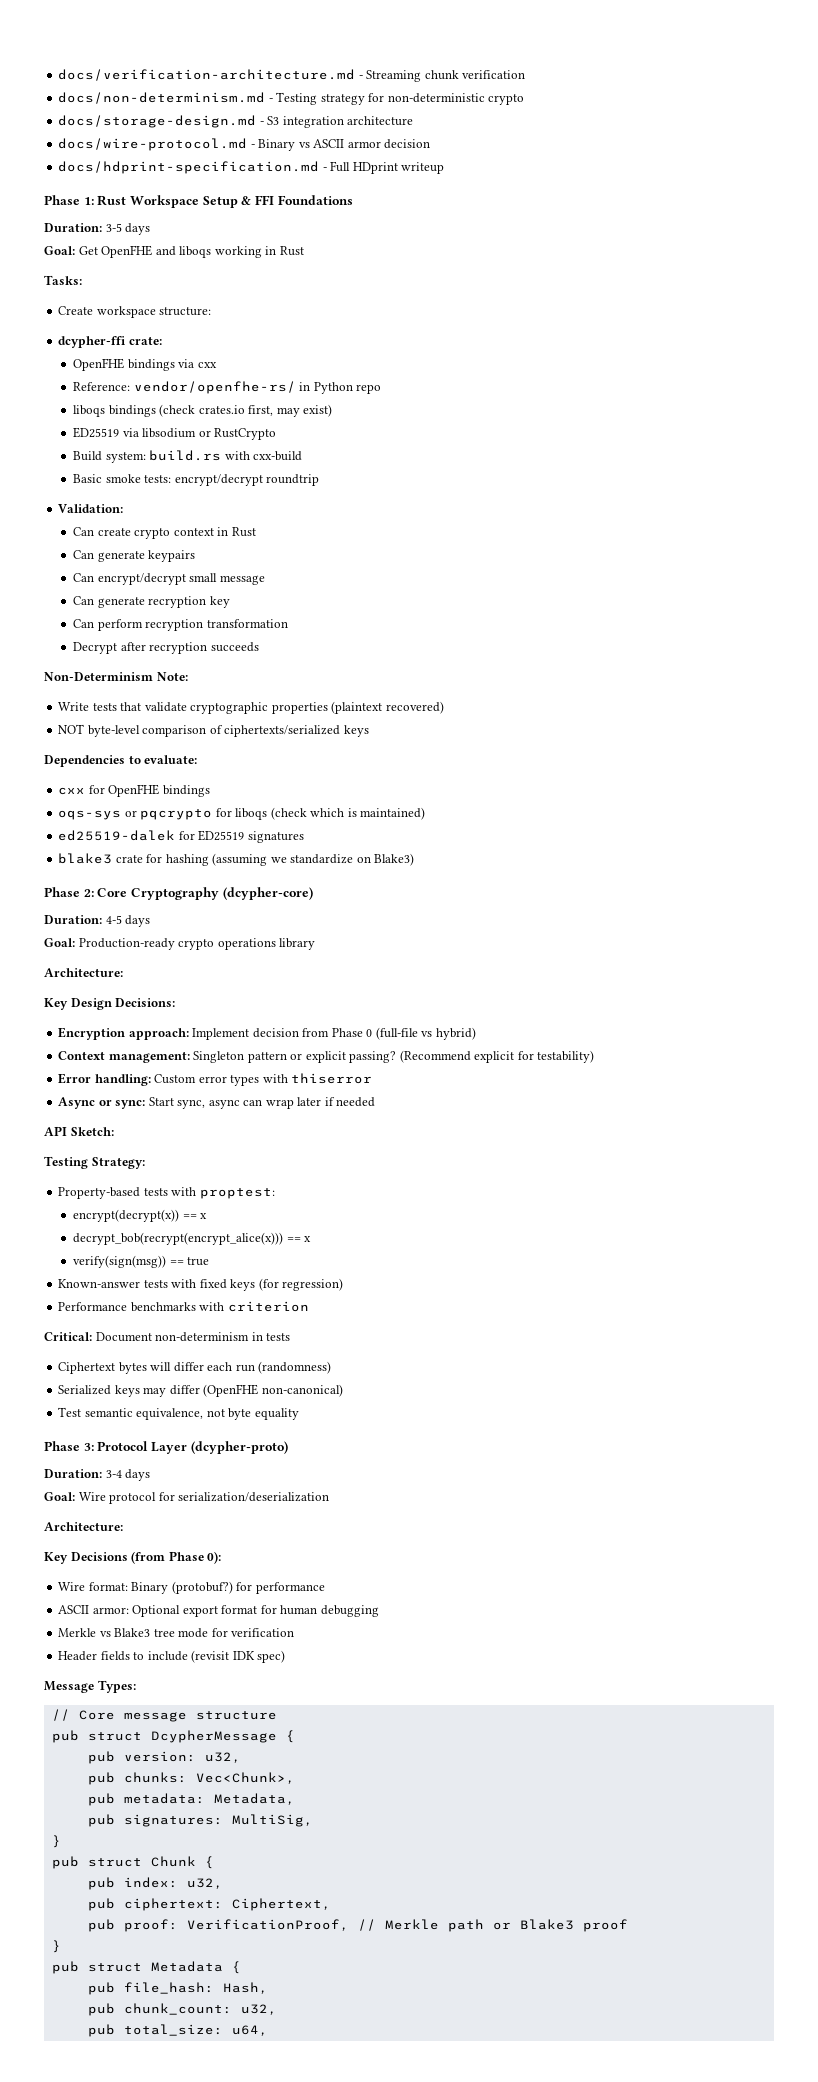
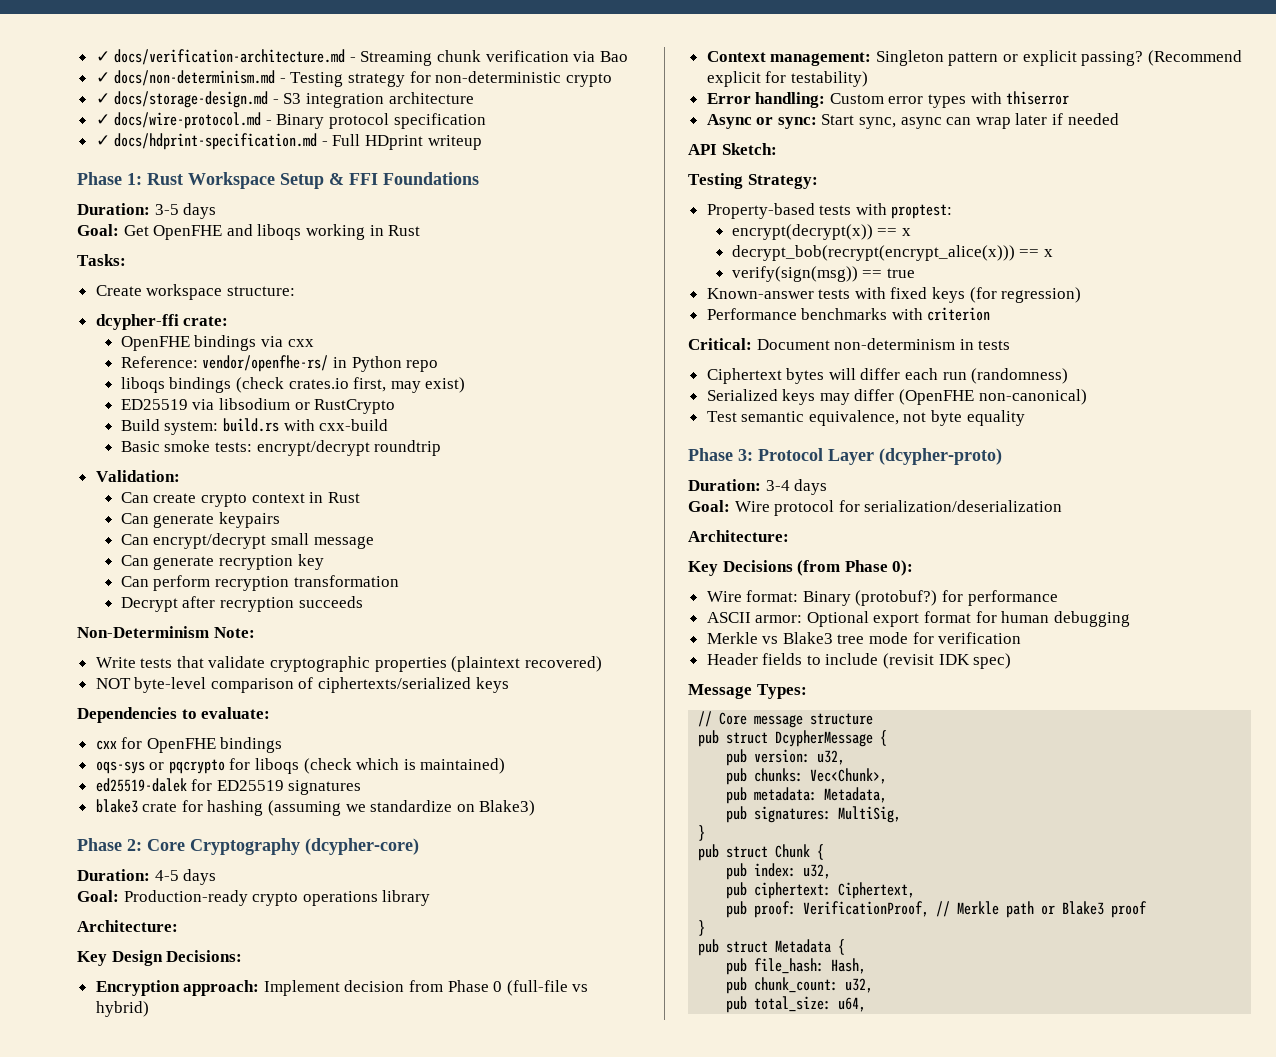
(58, 75) none -> [95,51,110,62] ✓
(526, 74) // -> [573,51,628,62] [95,72,110,83] via Bao // ✓
(525, 99) none -> [95,93,110,104] ✓
(414, 121) none -> [95,114,110,125] ✓
[298,139,431,149] vs ASCII armor decision // -> [329,113,486,129] [95,135,110,146] protocol specification // ✓

